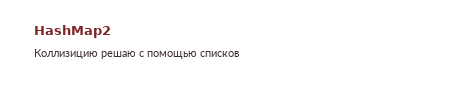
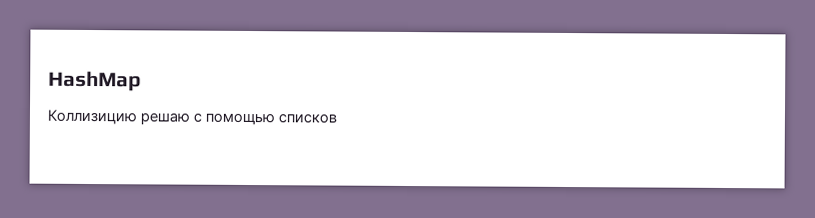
[34,25,111,38] HashMap2 -> [48,70,141,92] HashMap

